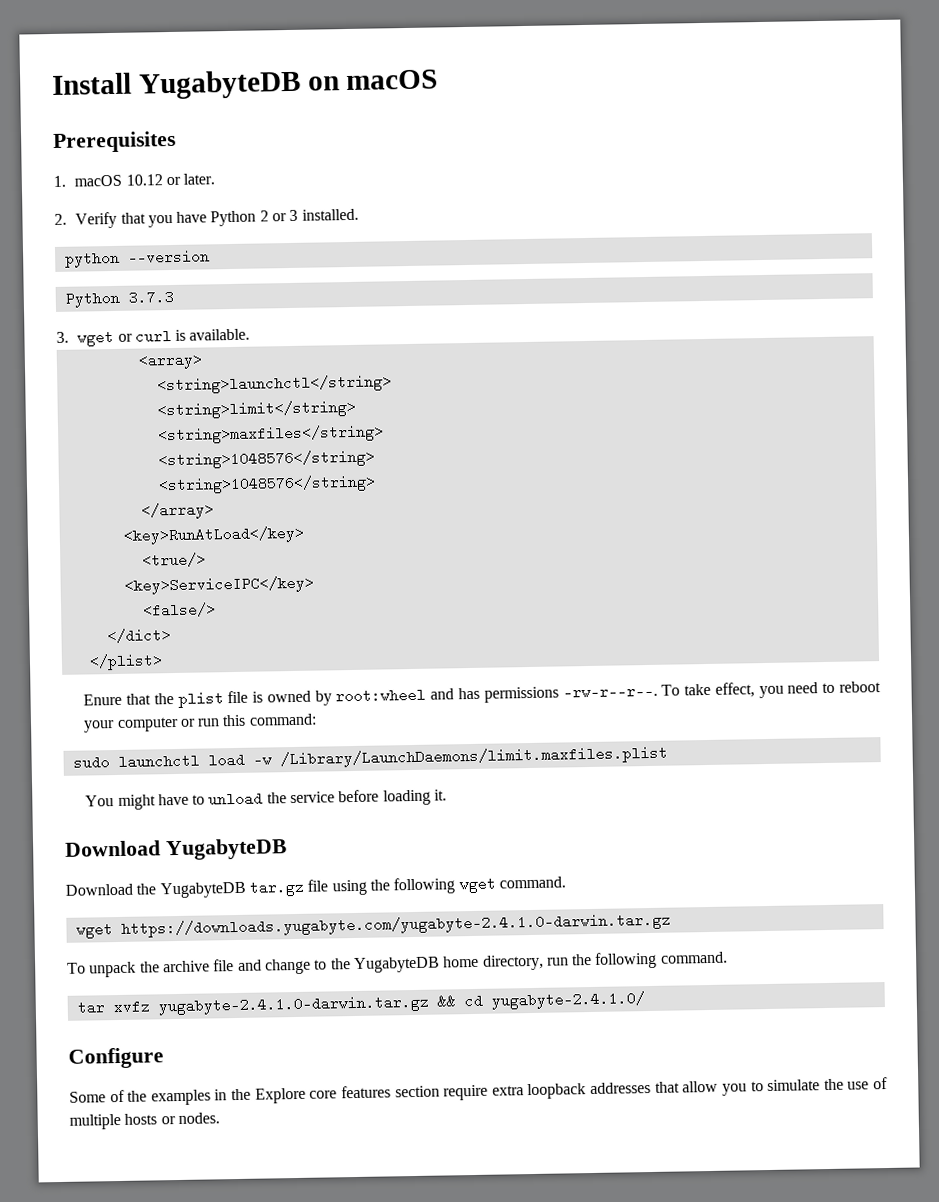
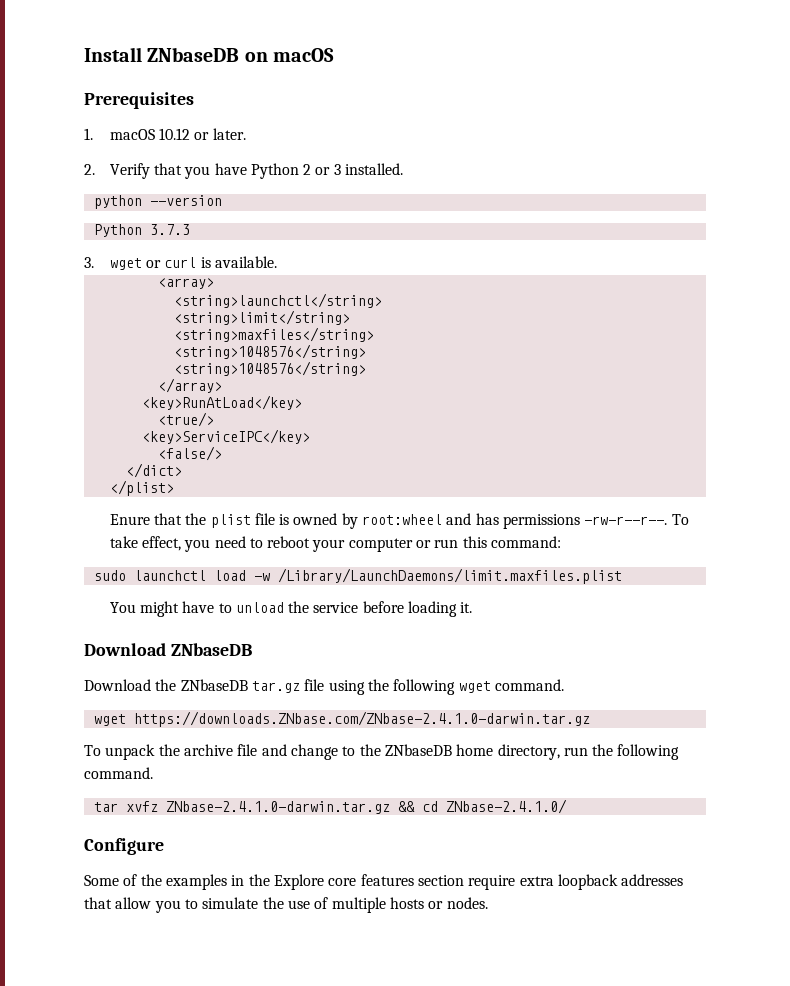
[138,69,301,100] YugabyteDB -> [147,47,240,62] ZNbaseDB
[165,838,287,861] YugabyteDB -> [170,643,252,656] ZNbaseDB
[159,881,246,899] YugabyteDB -> [180,679,248,691] ZNbaseDB
[120,912,671,938] https://downloads.yugabyte.com/yugabyte-2.4.1.0-darwin.tar.gz -> [133,711,590,727] https://downloads.ZNbase.com/ZNbase-2.4.1.0-darwin.tar.gz
[353,956,440,974] YugabyteDB -> [384,744,452,756] ZNbaseDB
[157,994,429,1016] yugabyte-2.4.1.0-darwin.tar.gz -> [165,801,390,814] ZNbase-2.4.1.0-darwin.tar.gz
[490,991,645,1010] yugabyte-2.4.1.0/ -> [445,799,567,814] ZNbase-2.4.1.0/

